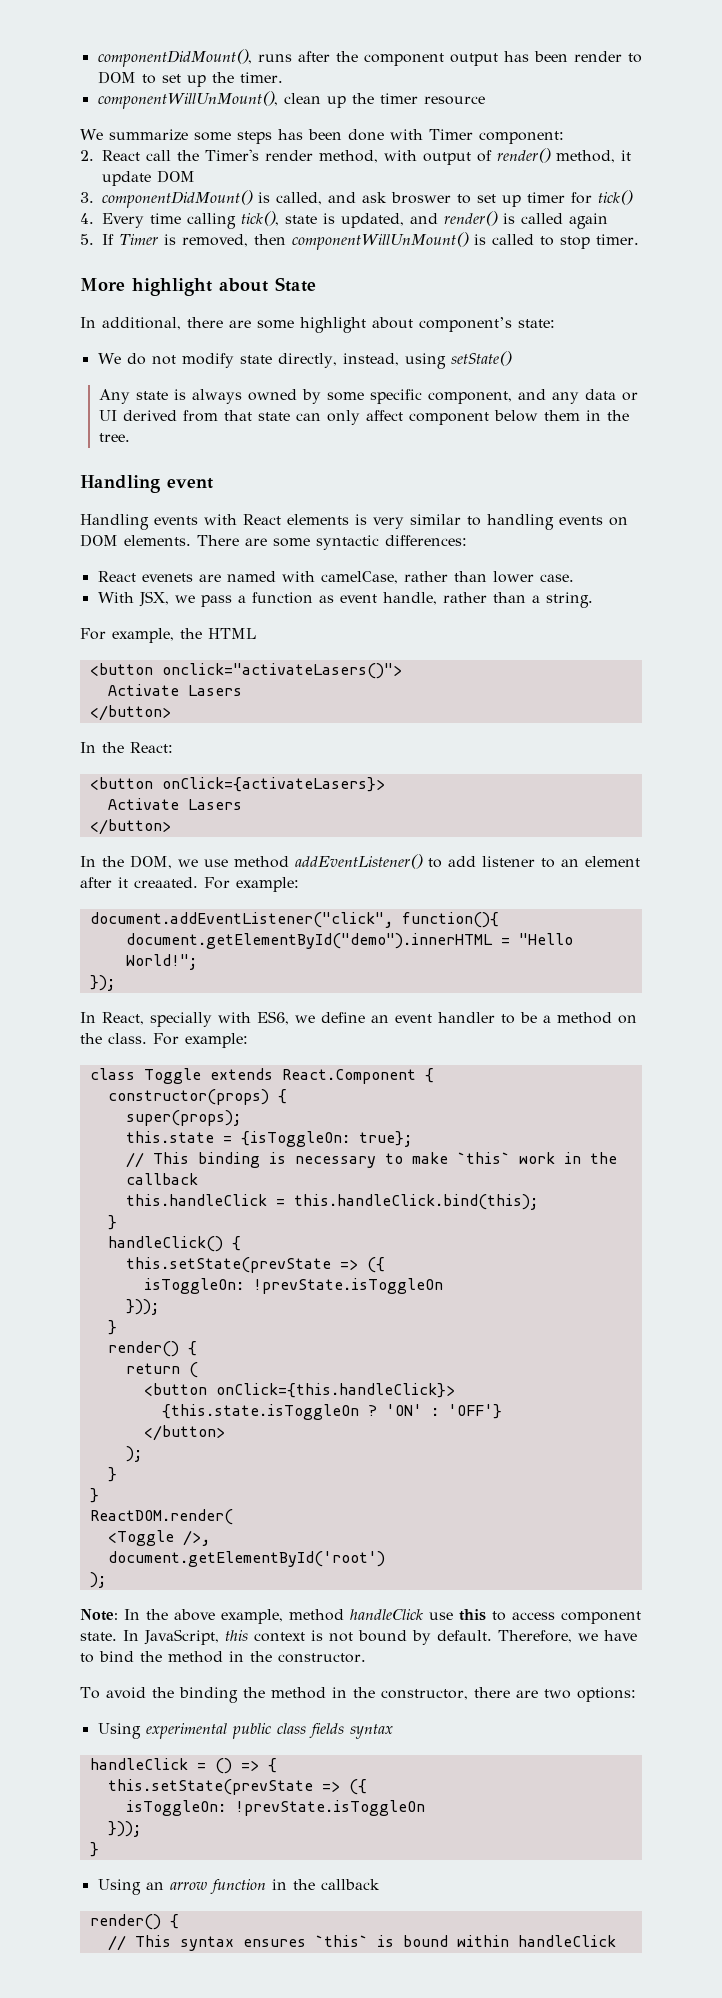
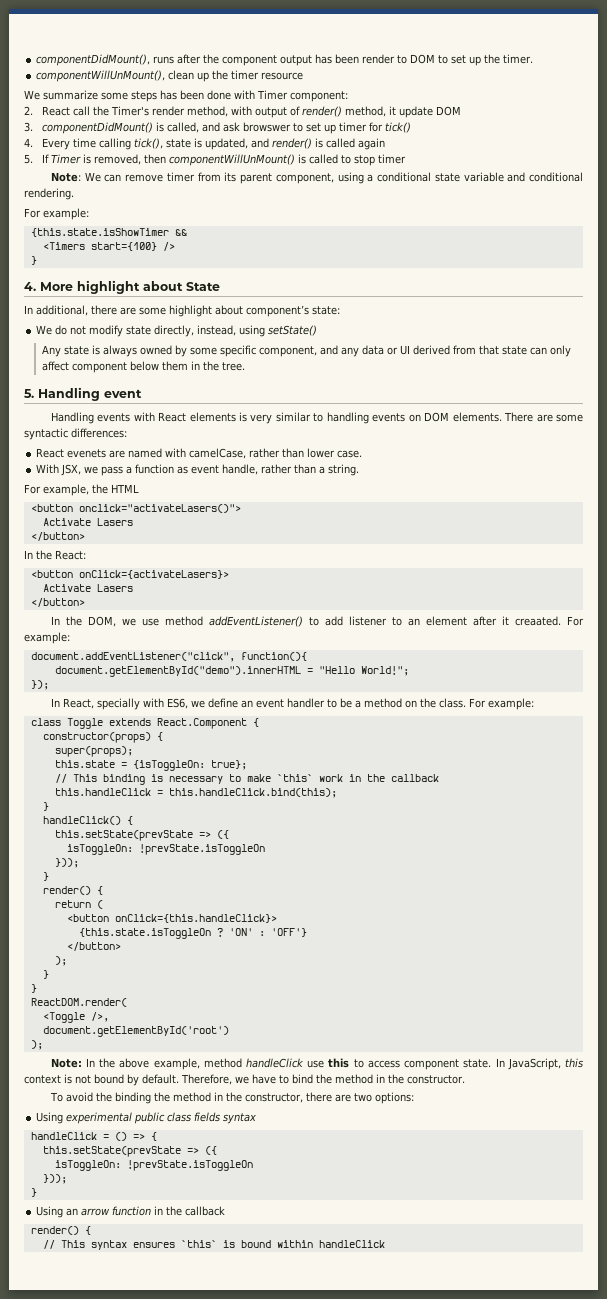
[391,192,451,204] broswer -> [242,122,291,132] browswer
[595,234,639,245] timer. // -> [377,154,406,164] [50,172,583,184] [24,188,74,200] [24,208,89,220] [30,228,187,237] [42,242,175,251] [30,256,37,265] [24,282,36,291] timer // Note: We can remove timer from its parent component, using a conditional state variable and conditional rendering. // For example: // {this.state.isShowTimer && // <Timers start={100} /> // } // 4.
(130, 437) none -> [24,389,34,398] 5.

